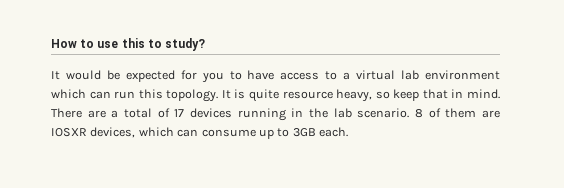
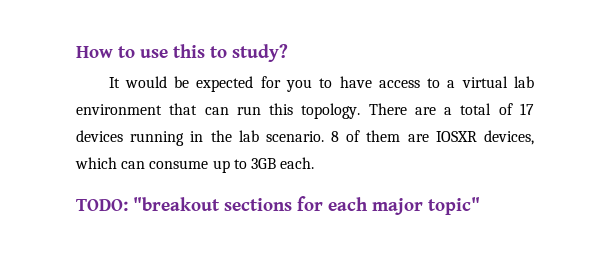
[51,89,86,99] which -> [169,103,198,115] that
[221,89,500,102] It is quite resource heavy, so keep that in mind. -> (361, 111) none
(348, 132) none -> [76,196,480,215] // TODO: "breakout sections for each major topic"

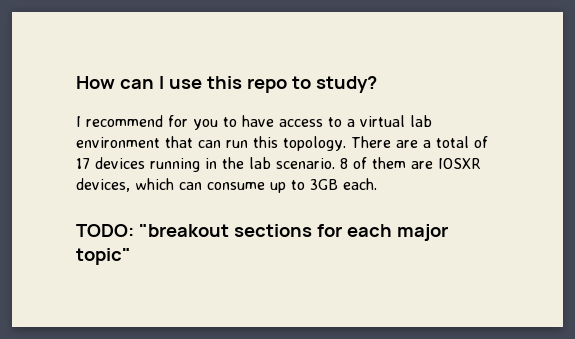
[118,46,135,58] to -> [119,76,164,89] can I
(205, 51) none -> [246,78,287,93] repo
[108,76,254,92] It would be expected -> [76,115,163,127] I recommend

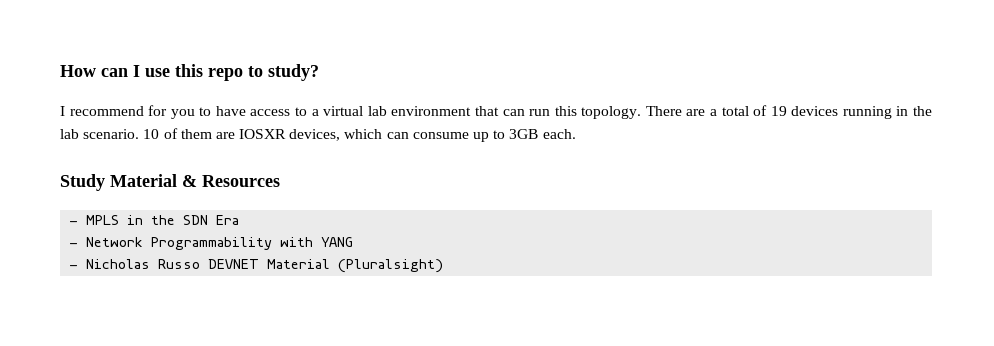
[76,158,90,169] 17 -> [770,106,787,116] 19
[340,158,348,169] 8 -> [143,129,160,139] 10
[76,224,448,241] [76,248,131,265] TODO: "breakout sections for each major topic" -> [60,174,280,191] [69,215,240,225] [69,237,354,250] [69,259,444,273] Study Material & Resources // - MPLS in the SDN Era // - Network Programmability with YANG // - Nicholas Russo DEVNET Material (Pluralsight)

